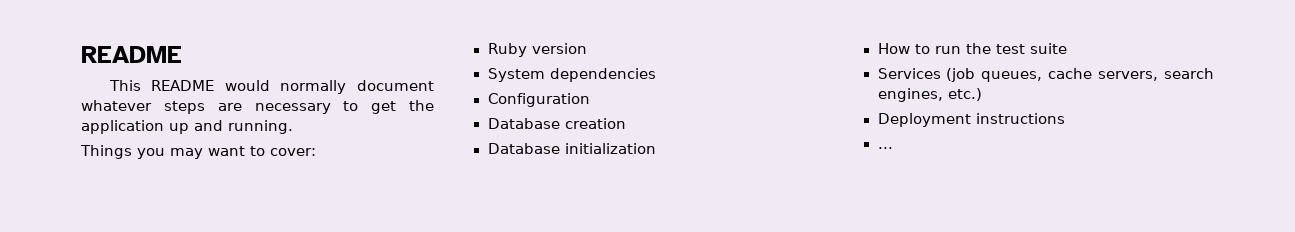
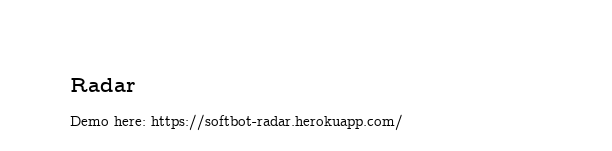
[81,46,182,63] [108,80,434,94] [81,100,434,114] [81,120,293,134] [80,145,316,159] [487,43,587,57] [487,68,656,82] [487,93,590,107] [487,118,626,129] [487,143,656,154] [877,43,1067,54] [877,68,1214,82] [877,88,982,102] [877,113,1065,127] [877,147,893,149] README // This README would normally document whatever steps are necessary to get the application up and running. // Things you may want to cover: // Ruby version // System dependencies // Configuration // Database creation // Database initialization // How to run the test suite // Services (job queues, cache servers, search engines, etc.) // Deployment instructions // ... -> [70,78,136,92] [70,114,403,131] Radar // Demo here: https://softbot-radar.herokuapp.com/

